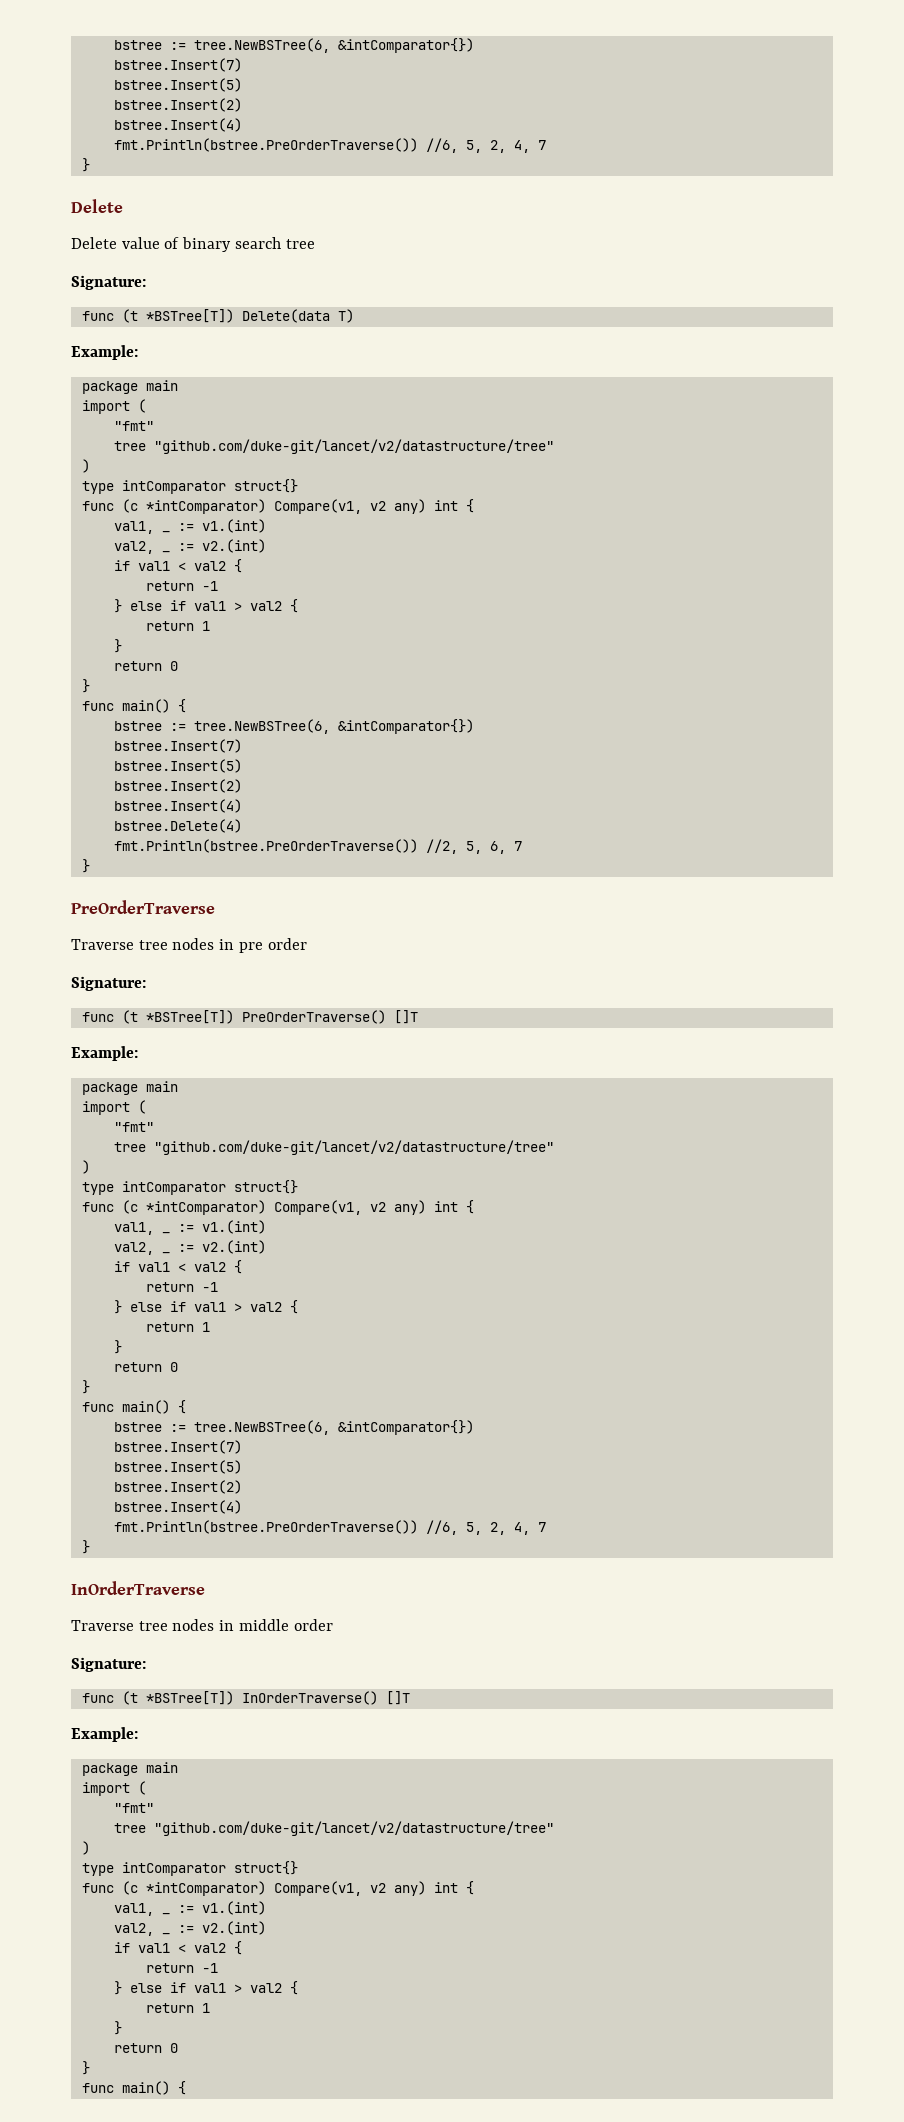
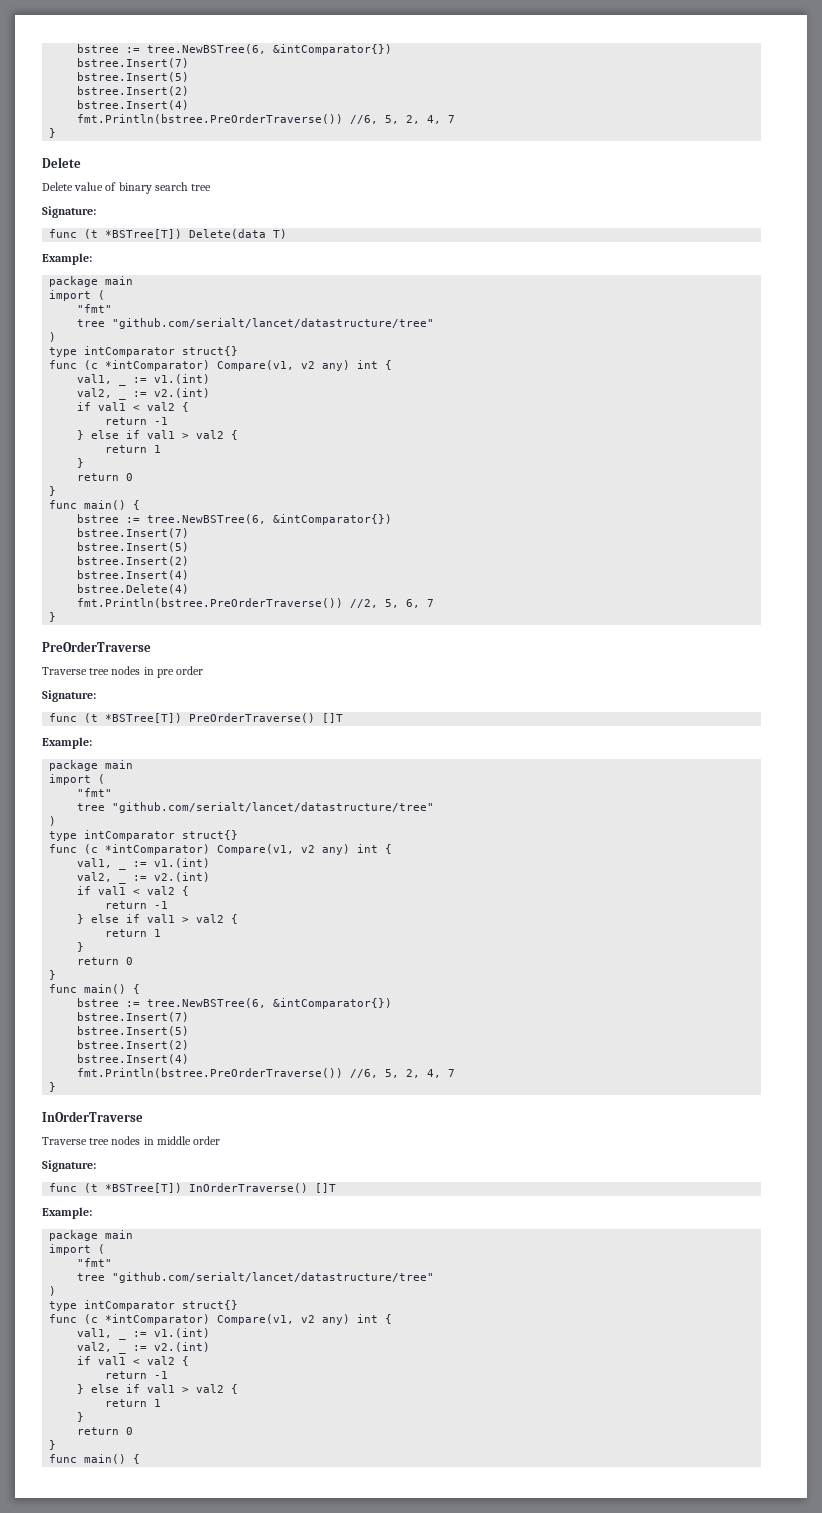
[153,439,554,454] "github.com/duke-git/lancet/v2/datastructure/tree" -> [112,318,435,329] "github.com/serialt/lancet/datastructure/tree"
[153,1140,554,1155] "github.com/duke-git/lancet/v2/datastructure/tree" -> [112,802,435,813] "github.com/serialt/lancet/datastructure/tree"
[153,1821,554,1836] "github.com/duke-git/lancet/v2/datastructure/tree" -> [112,1272,435,1283] "github.com/serialt/lancet/datastructure/tree"

